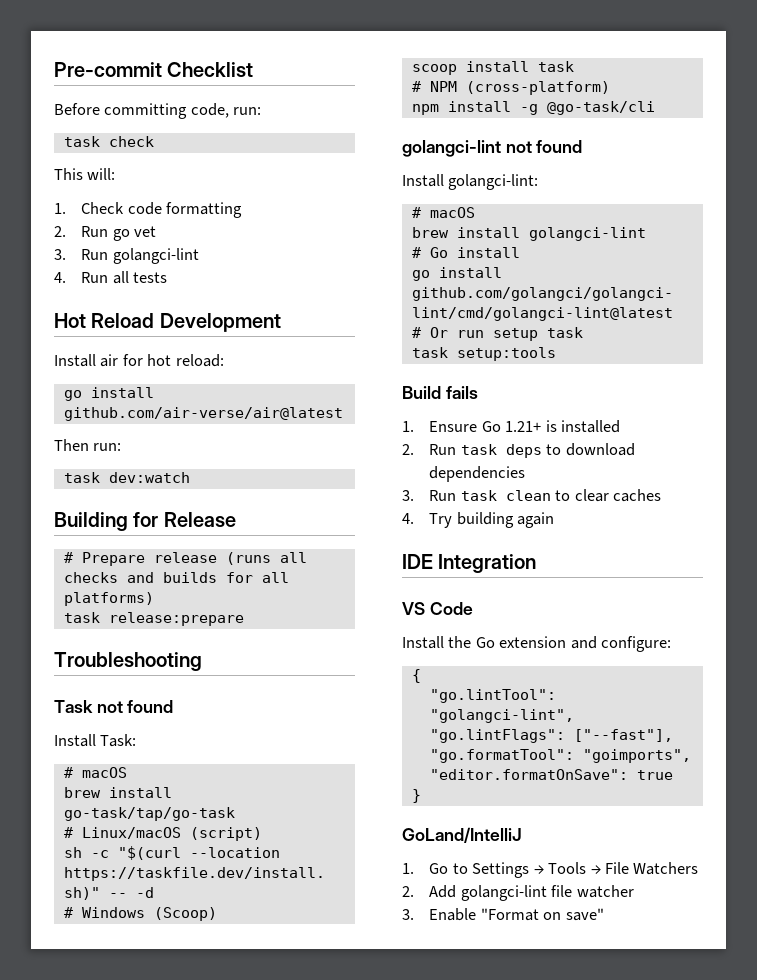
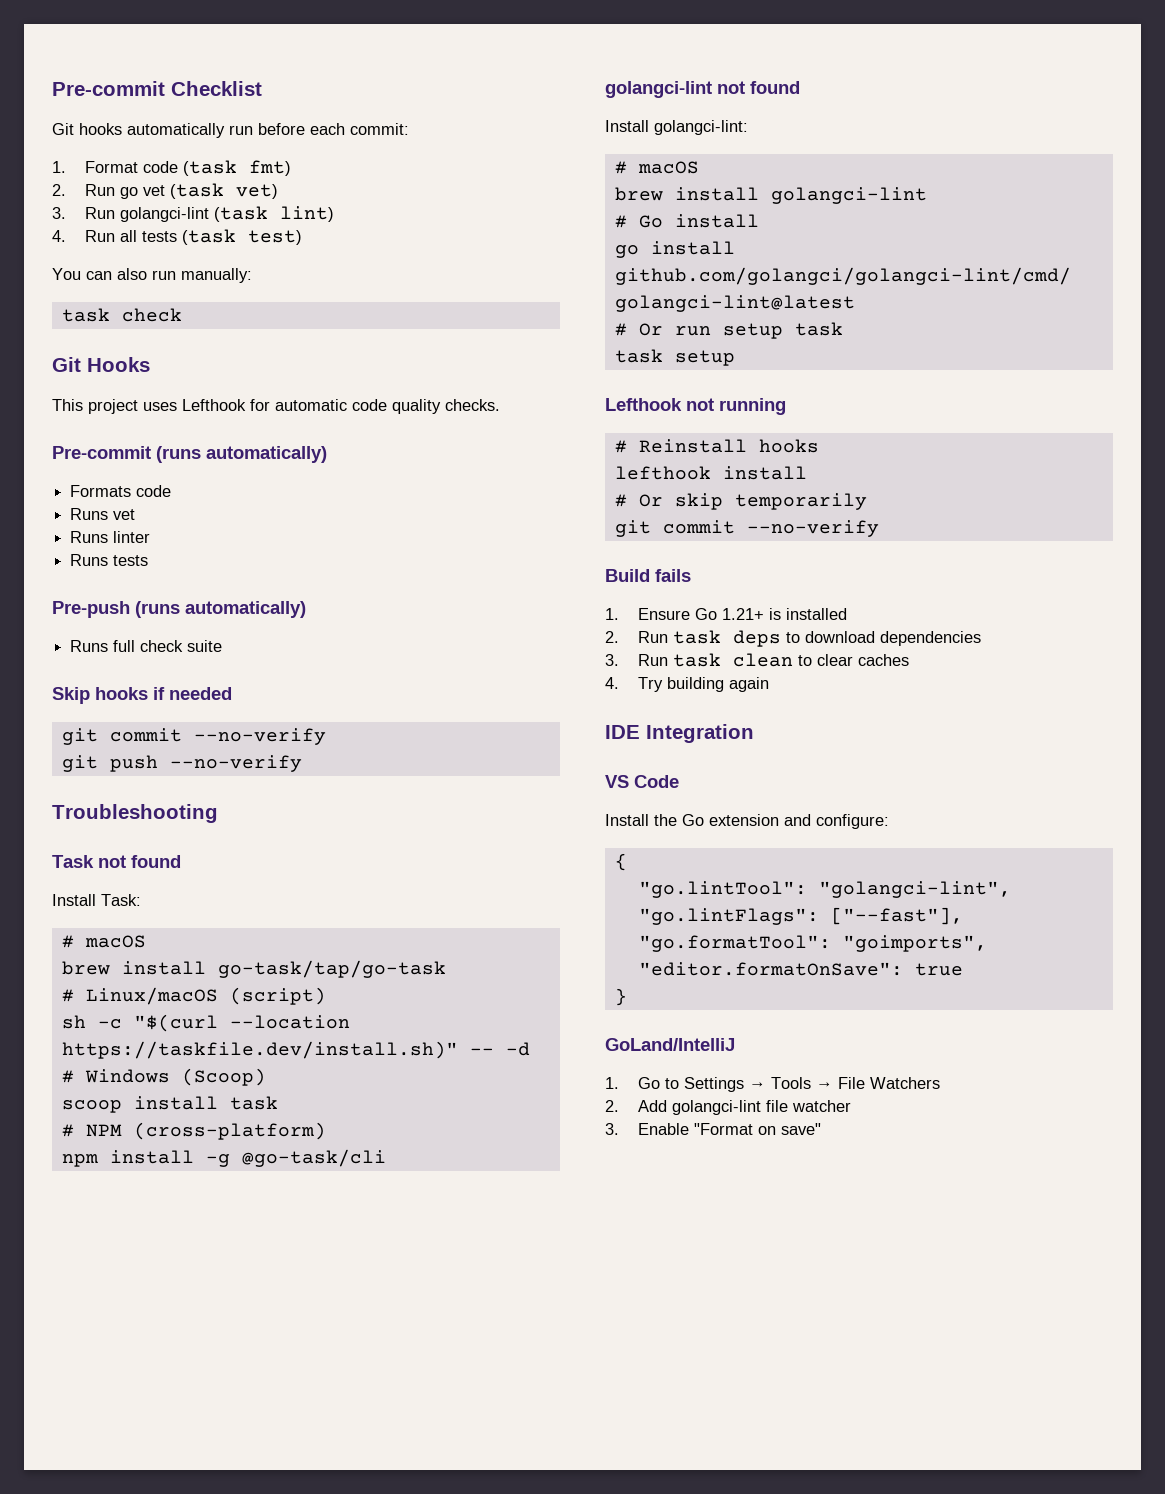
[54,103,262,119] [63,136,154,147] [54,168,116,180] [54,202,243,218] Before committing code, run: // task check // This will: // 1. Check code formatting -> [52,123,409,138] [52,160,291,176] Git hooks automatically run before each commit: // 1. Format code (task fmt)
(157, 231) none -> [169,183,278,199] (task vet)
(199, 256) none -> [213,206,334,222] (task lint)
[54,313,281,332] [54,354,224,367] [63,387,154,401] [63,407,343,421] [54,439,122,451] [63,472,190,483] [54,512,236,531] [63,552,307,566] [63,572,289,583] [63,592,154,606] [63,612,244,626] // Hot Reload Development // Install air for hot reload: // go install github.com/air-verse/air@latest // Then run: // task dev:watch // Building for Release // # Prepare release (runs all checks and builds for all platforms) // task release:prepare -> [181,229,302,245] [52,268,252,283] [61,308,182,322] [52,357,150,372] [52,399,500,414] [52,446,327,463] [70,485,172,497] [70,508,136,520] [70,531,151,543] [70,554,149,566] [52,601,306,618] [70,640,223,652] [52,687,232,704] [61,728,326,745] [61,755,302,772] (task test) // You can also run manually: // task check // Git Hooks // This project uses Lefthook for automatic code quality checks. // Pre-commit (runs automatically) // Formats code // Runs vet // Runs linter // Runs tests // Pre-push (runs automatically) // Runs full check suite // Skip hooks if needed // git commit --no-verify // git push --no-verify
[456,347,556,361] setup:tools -> [674,350,735,366] [605,398,786,415] [614,439,819,453] [614,466,807,480] [614,493,867,510] [614,520,879,537] setup // Lefthook not running // # Reinstall hooks // lefthook install // # Or skip temporarily // git commit --no-verify

